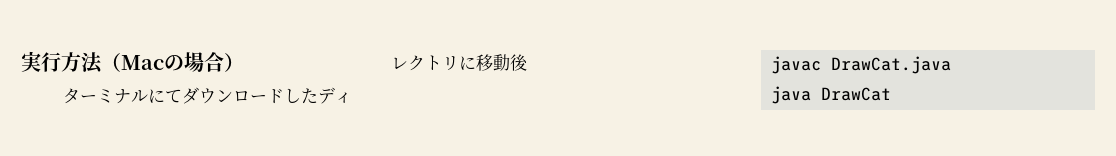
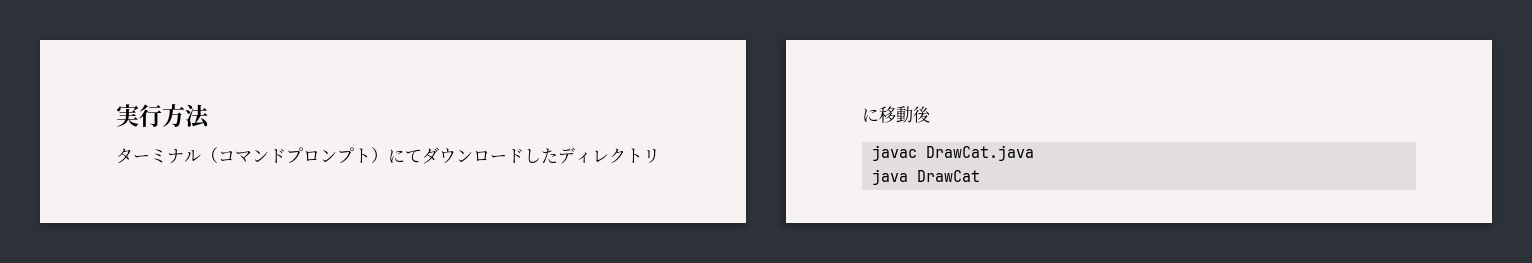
[101,52,244,72] （Macの場合） -> (210, 116) none
(149, 96) none -> [201,147,388,164] （コマンドプロンプト）

